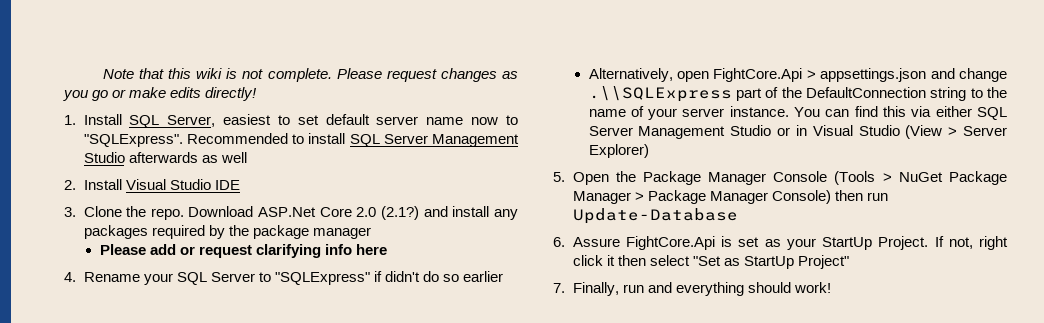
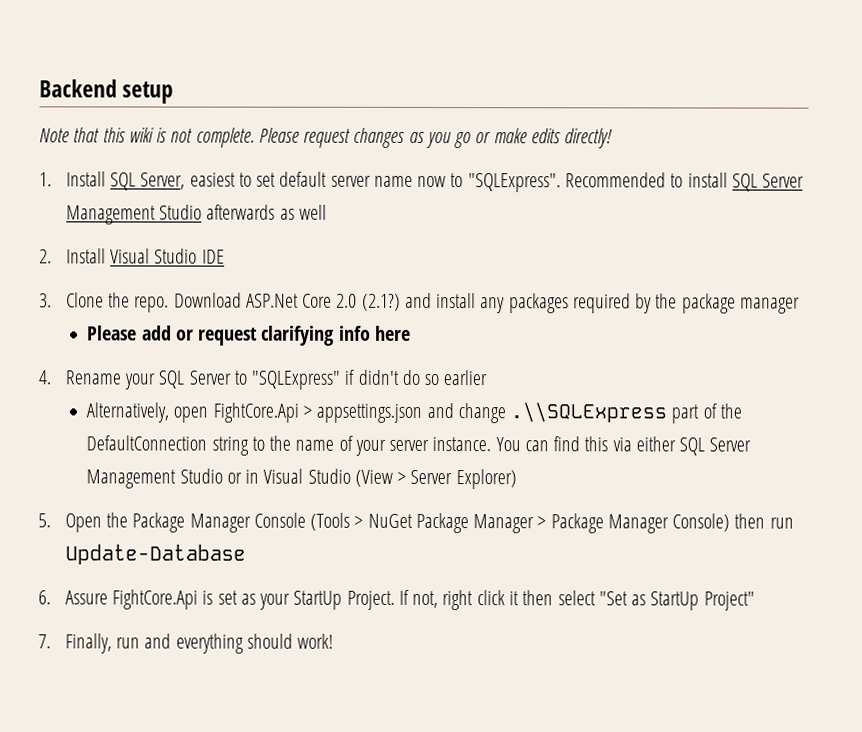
(102, 74) none -> [39,79,174,104] Backend setup //

